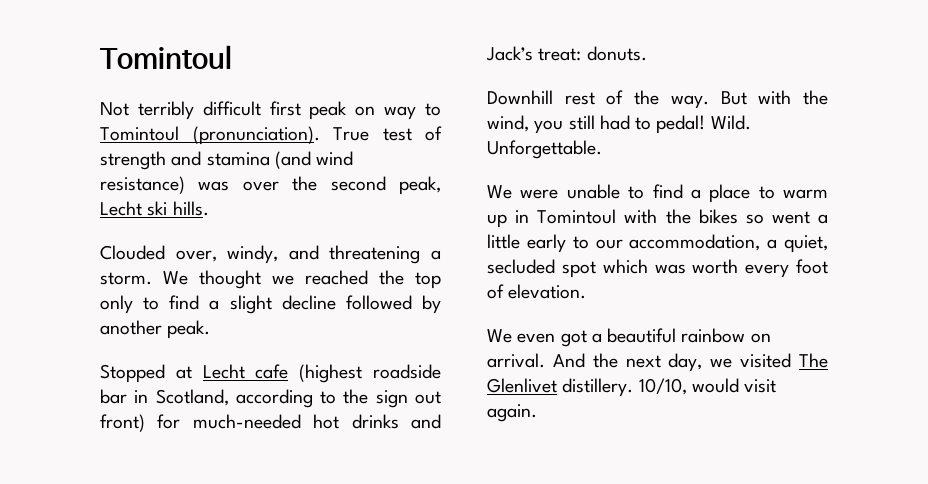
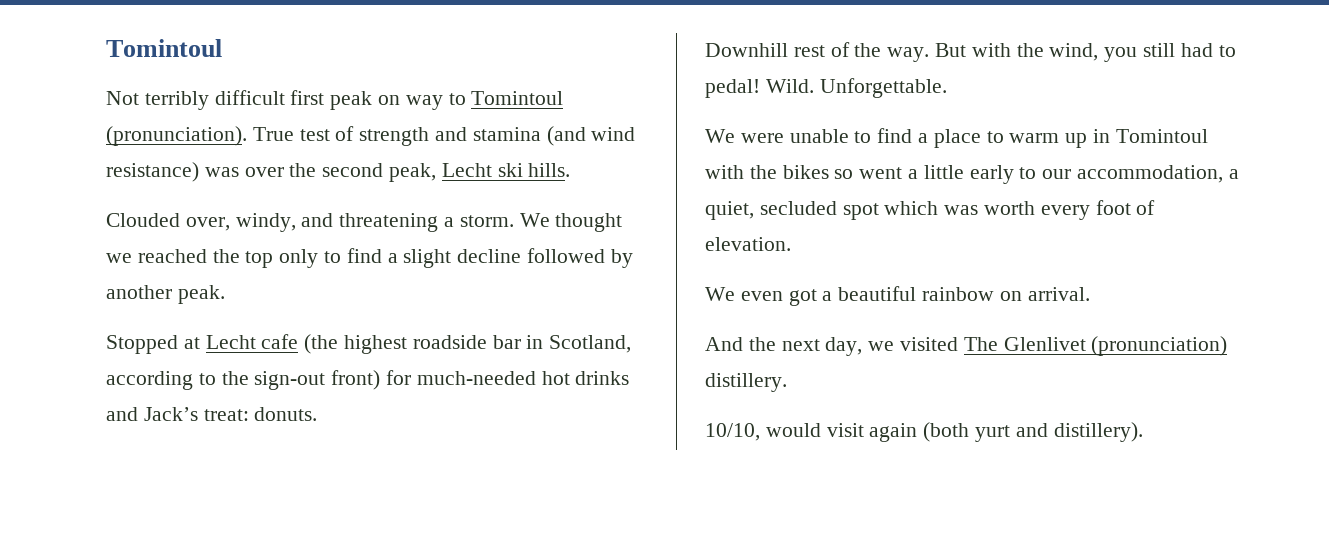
[299,364,363,383] (highest -> [304,334,408,354] (the highest
[375,390,441,408] sign out -> [254,371,326,390] sign-out
(545, 360) none -> (1090, 294) //
(557, 385) none -> [1091,336,1228,356] (pronunciation)
(634, 387) none -> (787, 382) //
[487,404,537,422] again. -> [869,422,1143,442] again (both yurt and distillery).

